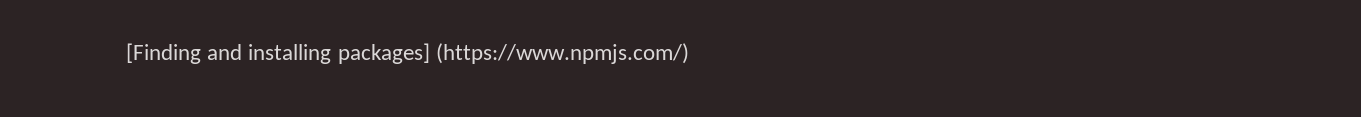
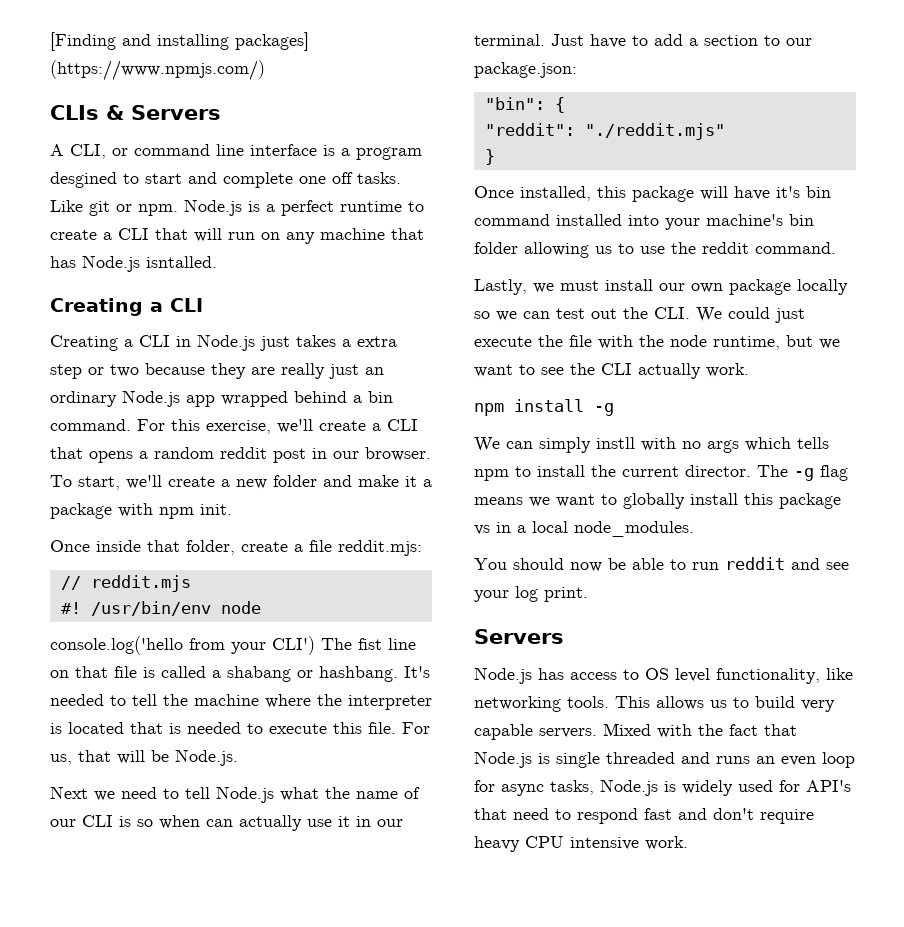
(689, 53) none -> [50,105,221,120] [50,144,422,160] [50,172,401,188] [50,199,424,216] [50,228,424,244] [50,255,217,272] [50,298,203,316] [50,334,397,351] [50,363,384,379] [50,390,393,407] [50,419,418,434] [50,447,431,463] [50,475,432,490] [50,503,232,519] [50,540,422,556] [60,575,191,592] [60,601,261,616] [50,636,416,655] [50,666,430,682] [50,694,432,710] [50,722,430,734] [50,749,238,766] [50,786,420,803] [50,815,403,831] [474,34,812,48] [474,62,577,78] [484,97,565,113] [484,123,725,140] [484,149,495,165] [474,186,831,202] [474,214,814,230] [474,242,836,258] [474,279,848,295] [474,307,805,323] [474,335,840,350] [474,363,749,379] [474,399,614,416] [474,437,829,453] [474,465,848,481] [474,493,841,509] [474,521,694,537] [474,557,849,572] [474,586,588,602] [474,629,564,644] [474,667,853,684] [474,696,835,712] [474,723,797,740] [474,751,855,768] [474,779,851,796] [474,808,814,824] [474,836,688,852] // CLIs & Servers // A CLI, or command line interface is a program desgined to start and complete one off tasks. Like git or npm. Node.js is a perfect runtime to create a CLI that will run on any machine that has Node.js isntalled. // Creating a CLI // Creating a CLI in Node.js just takes a extra step or two because they are really just an ordinary Node.js app wrapped behind a bin command. For this exercise, we'll create a CLI that opens a random reddit post in our browser. To start, we'll create a new folder and make it a package with npm init. // Once inside that folder, create a file reddit.mjs: // // reddit.mjs // #! /usr/bin/env node // console.log('hello from your CLI') The fist line on that file is called a shabang or hashbang. It's needed to tell the machine where the interpreter is located that is needed to execute this file. For us, that will be Node.js. // Next we need to tell Node.js what the name of our CLI is so when can actually use it in our terminal. Just have to add a section to our package.json: // "bin": { // "reddit": "./reddit.mjs" // } // Once installed, this package will have it's bin command installed into your machine's bin folder allowing us to use the reddit command. // Lastly, we must install our own package locally so we can test out the CLI. We could just execute the file with the node runtime, but we want to see the CLI actually work. // npm install -g // We can simply instll with no args which tells npm to install the current director. The -g flag means we want to globally install this package vs in a local node_modules. // You should now be able to run reddit and see your log print. // Servers // Node.js has access to OS level functionality, like networking tools. This allows us to build very capable servers. Mixed with the fact that Node.js is single threaded and runs an even loop for async tasks, Node.js is widely used for API's that need to respond fast and don't require heavy CPU intensive work.

